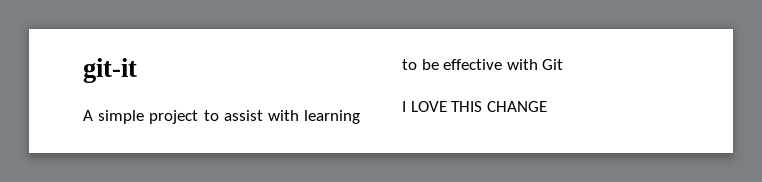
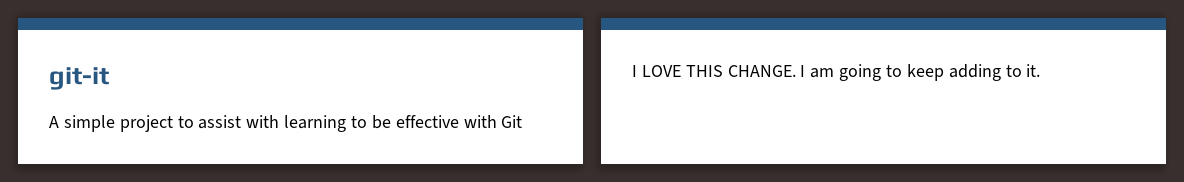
[486,101,547,112] CHANGE -> [727,64,1041,81] CHANGE. I am going to keep adding to it.

